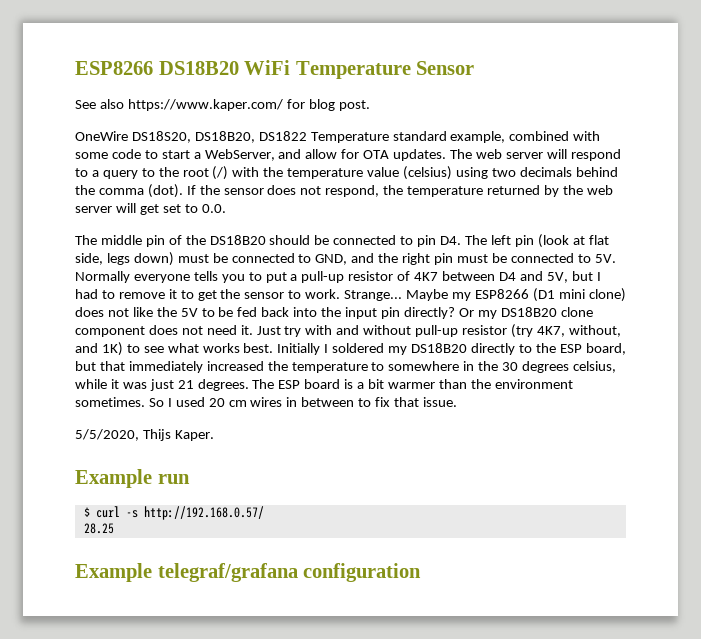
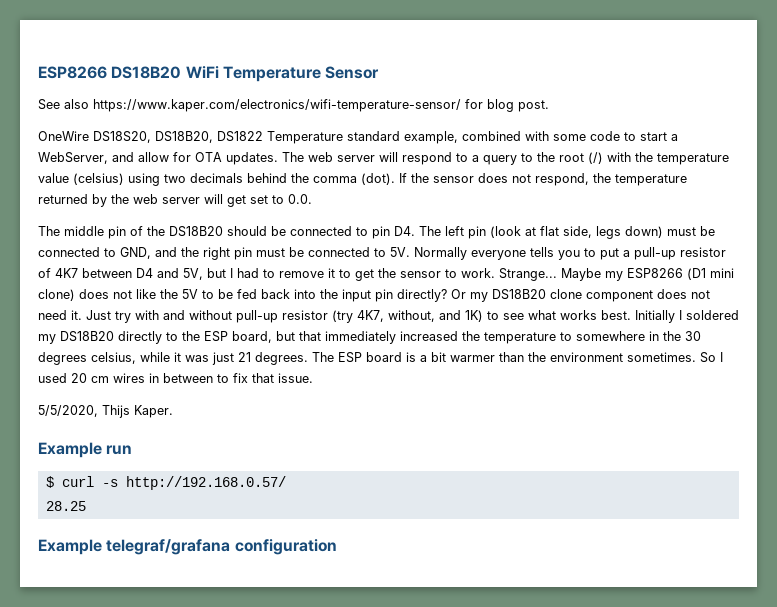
[127,99,283,111] https://www.kaper.com/ -> [93,99,461,112] https://www.kaper.com/electronics/wifi-temperature-sensor/

